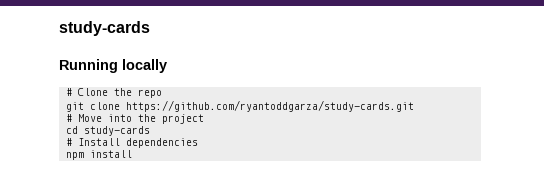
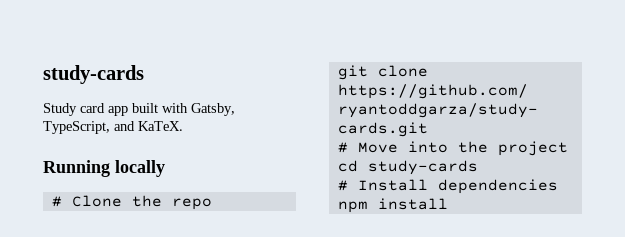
[59,21,150,36] study-cards -> [43,65,144,84] [43,103,235,116] [43,121,183,134] study-cards // Study card app built with Gatsby, TypeScript, and KaTeX.

